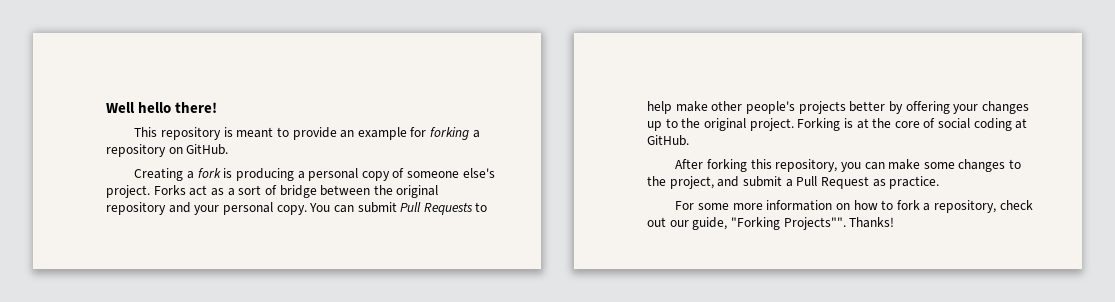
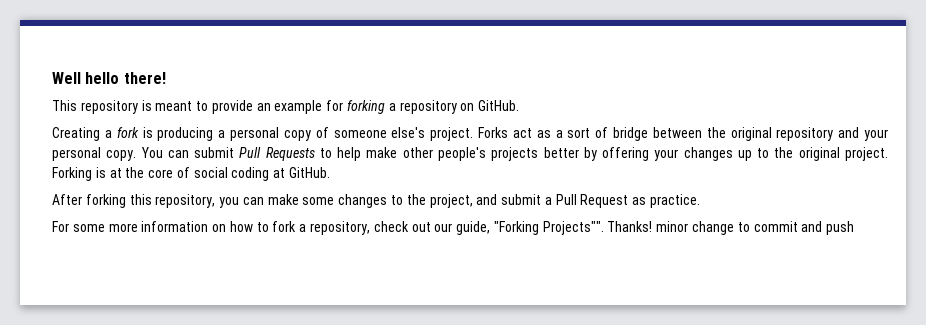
(895, 222) none -> [656,221,855,235] minor change to commit and push

